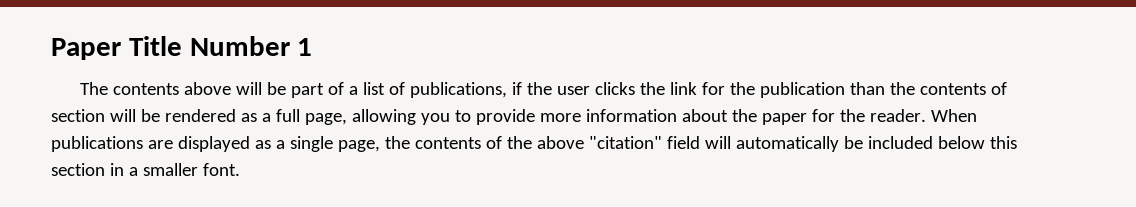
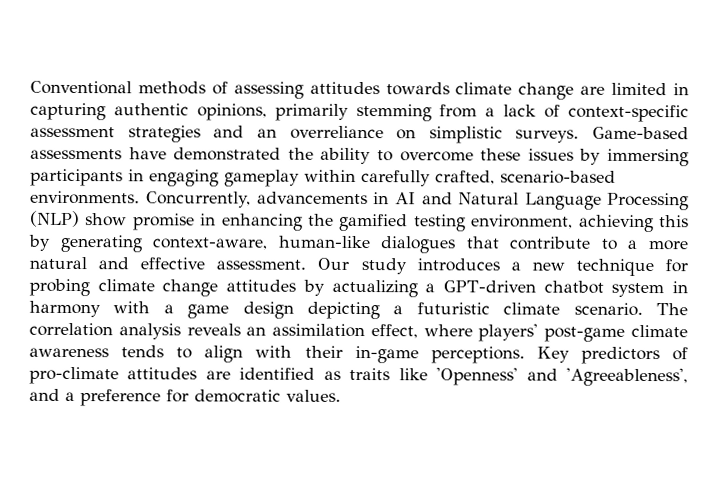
[51,36,313,60] [80,82,1007,98] [51,109,977,125] [51,136,1017,152] [51,163,240,176] Paper Title Number 1 // The contents above will be part of a list of publications, if the user clicks the link for the publication than the contents of section will be rendered as a full page, allowing you to provide more information about the paper for the reader. When publications are displayed as a single page, the contents of the above "citation" field will automatically be included below this section in a smaller font. -> [30,80,689,100] [30,102,690,123] [30,125,689,144] [30,147,690,167] [30,168,616,187] [30,190,689,211] [30,210,689,233] [28,234,689,254] [29,256,689,277] [29,278,689,298] [29,300,688,320] [29,322,688,342] [29,345,689,365] [29,366,689,387] [29,388,341,407] Conventional methods of assessing attitudes towards climate change are limited in capturing authentic opinions, primarily stemming from a lack of context-specific assessment strategies and an overreliance on simplistic surveys. Game-based assessments have demonstrated the ability to overcome these issues by immersing participants in engaging gameplay within carefully crafted, scenario-based environments. Concurrently, advancements in AI and Natural Language Processing (NLP) show promise in enhancing the gamified testing environment, achieving this by generating context-aware, human-like dialogues that contribute to a more natural and effective assessment. Our study introduces a new technique for probing climate change attitudes by actualizing a GPT-driven chatbot system in harmony with a game design depicting a futuristic climate scenario. The correlation analysis reveals an assimilation effect, where players' post-game climate awareness tends to align with their in-game perceptions. Key predictors of pro-climate attitudes are identified as traits like 'Openness' and 'Agreeableness', and a preference for democratic values.

